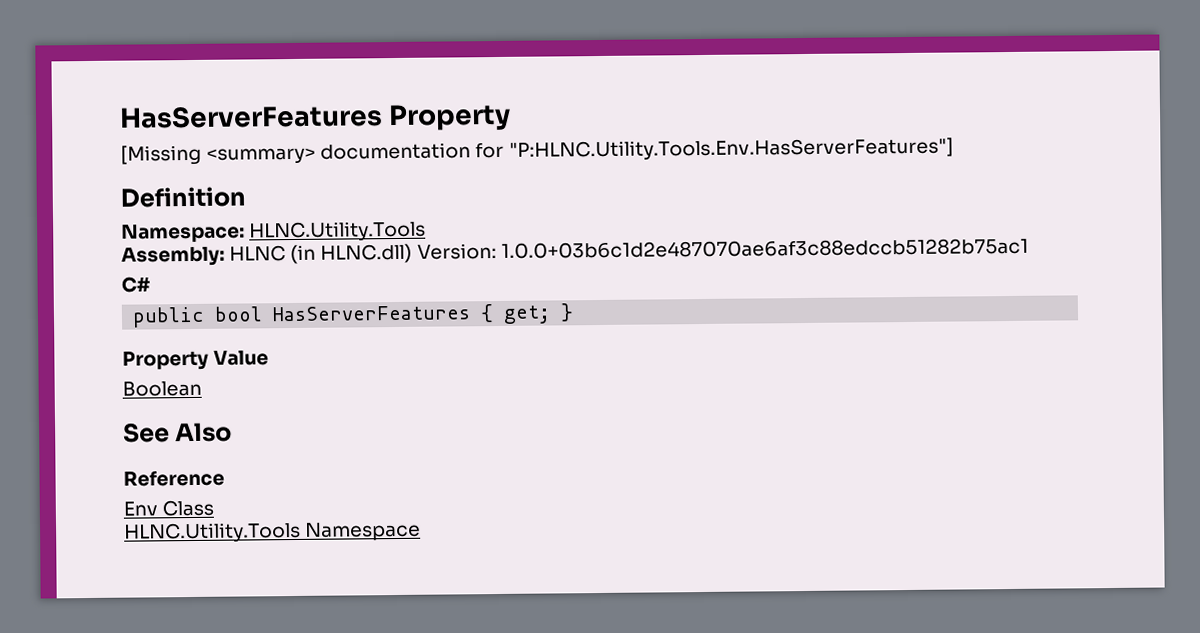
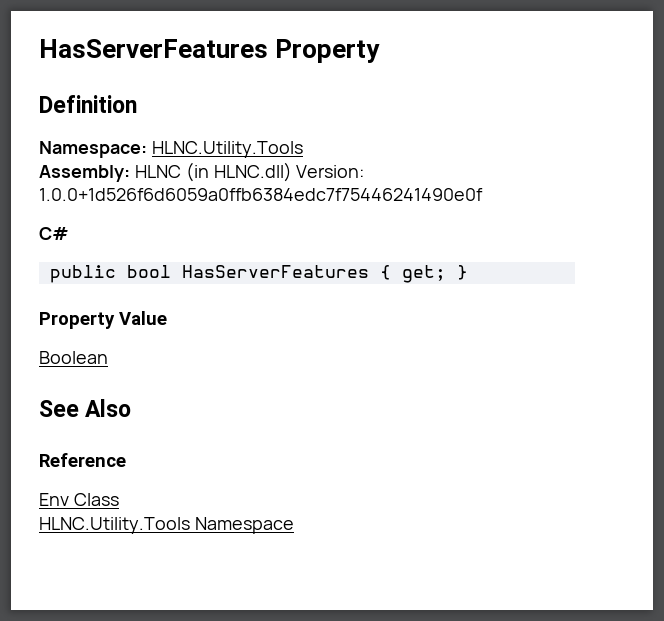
[120,137,954,165] // [Missing <summary> documentation for "P:HLNC.Utility.Tools.Env.HasServerFeatures"] -> (381, 51) none
[500,237,1029,259] 1.0.0+03b6c1d2e487070ae6af3c88edccb51282b75ac1 -> [39,188,483,201] 1.0.0+1d526f6d6059a0ffb6384edc7f75446241490e0f

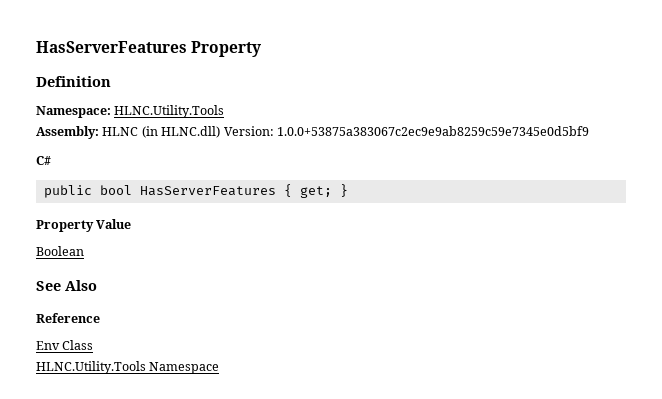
[39,188,483,201] 1.0.0+1d526f6d6059a0ffb6384edc7f75446241490e0f -> [276,126,589,136] 1.0.0+53875a383067c2ec9e9ab8259c59e7345e0d5bf9

